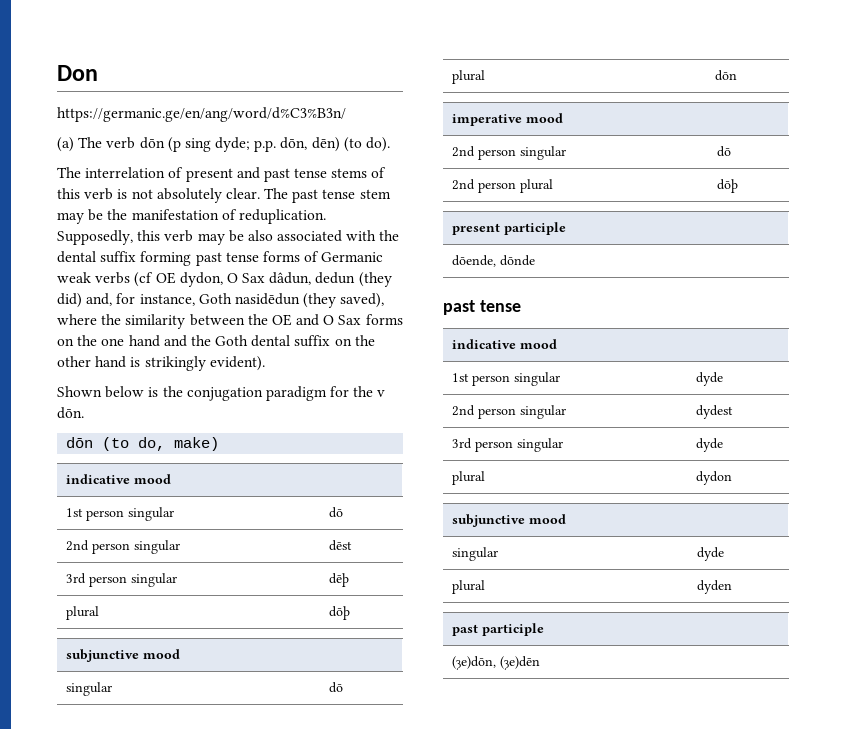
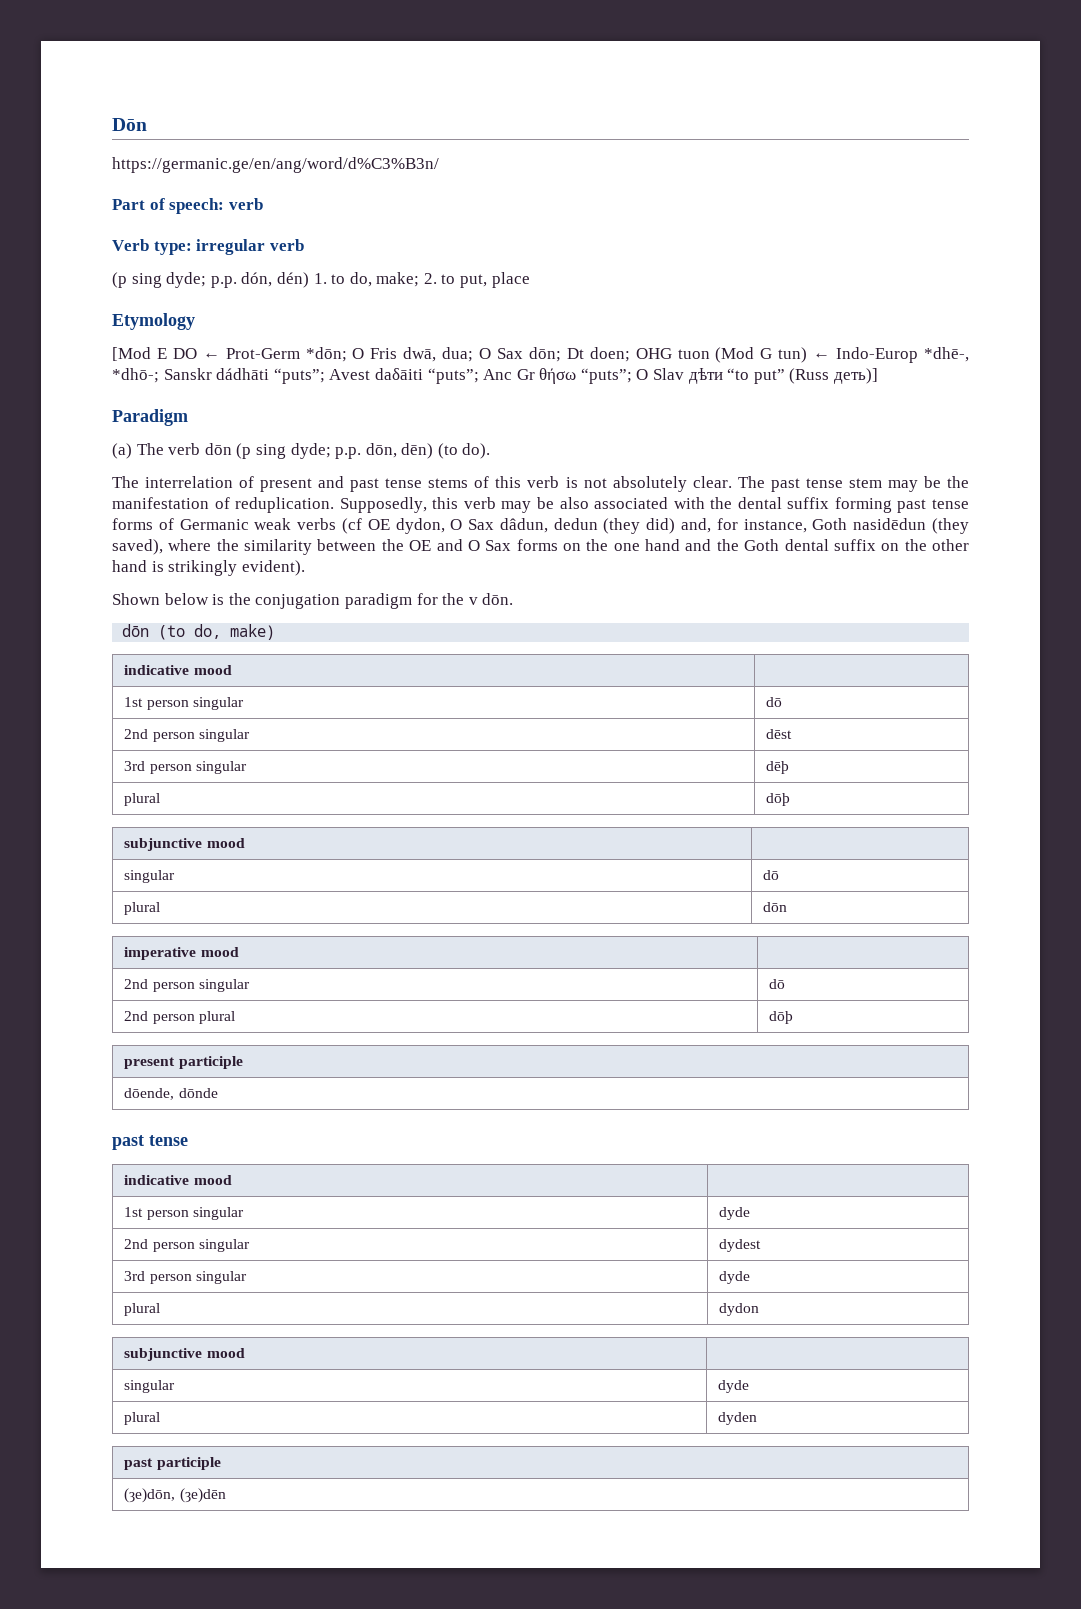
[57,65,98,81] Don -> [112,118,147,131] Dōn
(346, 114) none -> [112,198,263,214] [112,239,304,255] [112,272,530,288] [112,313,195,330] [112,347,969,363] [112,368,879,384] [112,409,188,426] // Part of speech: verb // Verb type: irregular verb // (p sing dyde; p.p. dón, dén) 1. to do, make; 2. to put, place // Etymology // [Mod E DO ← Prot-Germ *dōn; O Fris dwā, dua; O Sax dōn; Dt doen; OHG tuon (Mod G tun) ← Indo-Europ *dhē-, *dhō-; Sanskr dádhāti “puts”; Avest daδāiti “puts”; Anc Gr θήσω “puts”; O Slav дѣти “to put” (Russ деть)] // Paradigm

